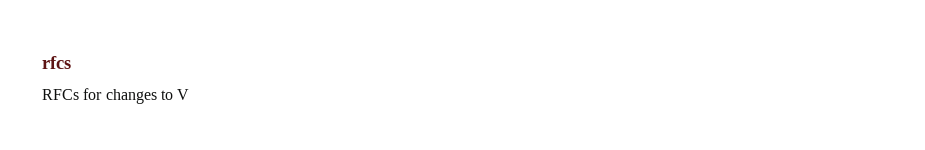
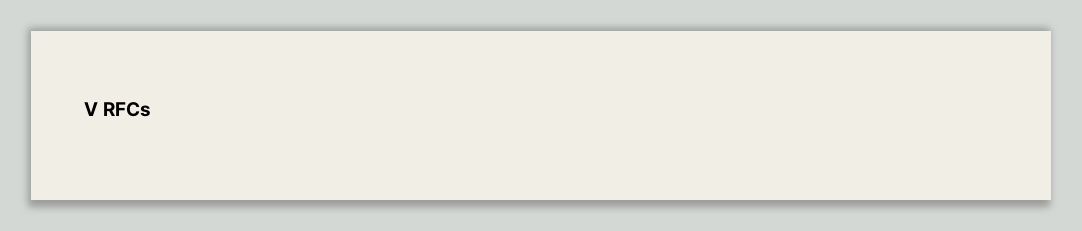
[42,56,71,69] [42,88,190,104] rfcs // RFCs for changes to V -> [84,102,152,117] V RFCs

